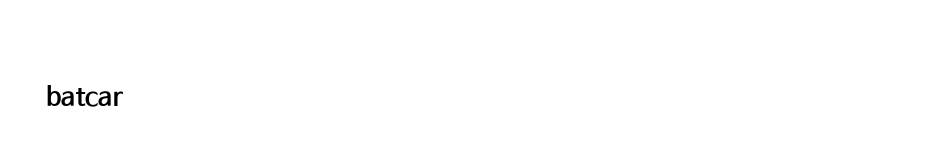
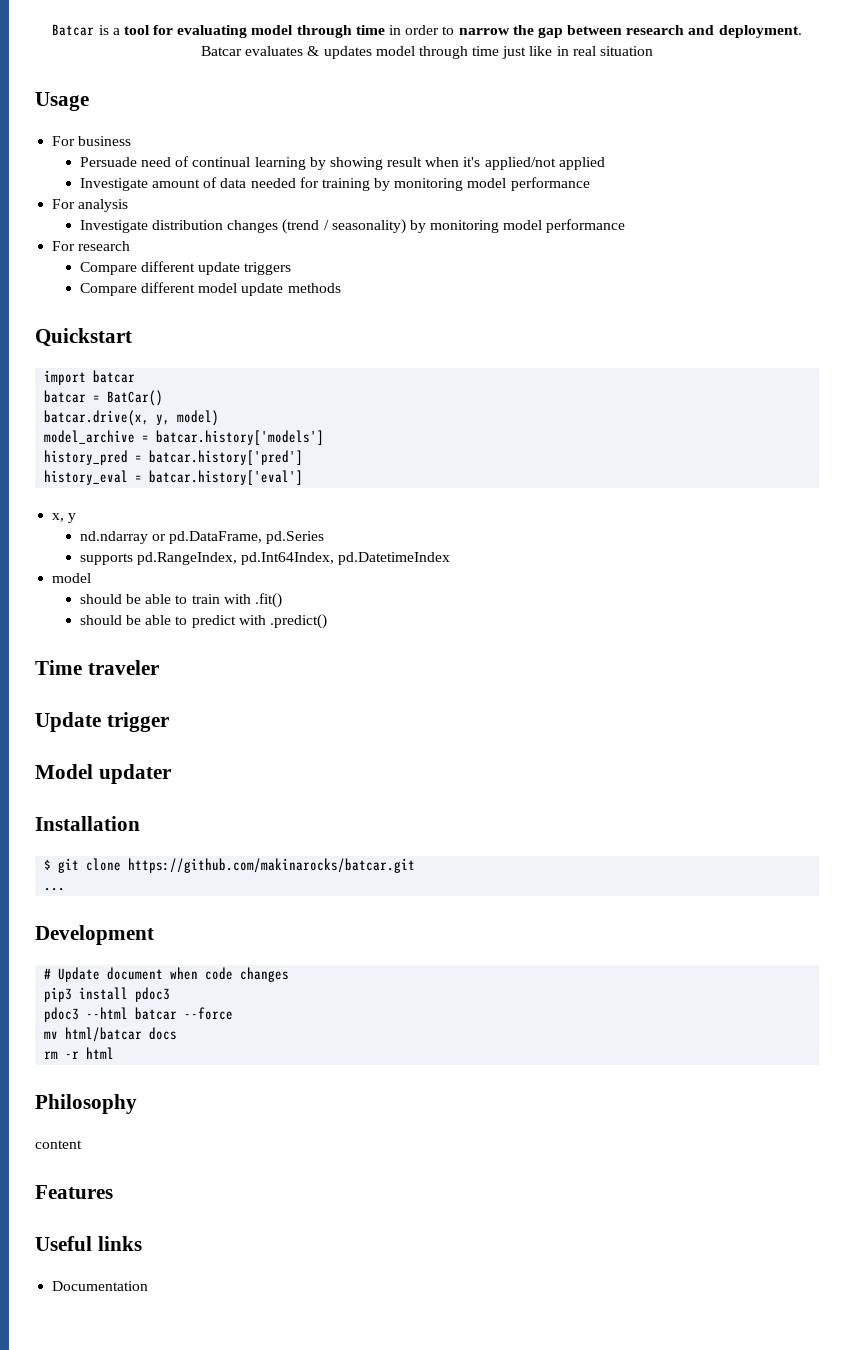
[46,85,123,107] batcar -> [52,24,802,38] [200,46,654,59] [35,92,89,111] [52,136,132,146] [79,156,605,170] [79,177,590,191] [52,199,129,212] [79,219,626,234] [52,241,131,251] [79,261,292,275] [79,282,341,296] [35,328,132,347] [44,370,136,385] [44,390,164,406] [44,410,220,426] [44,430,325,445] [44,450,304,465] [44,470,304,485] [52,513,77,523] [79,531,325,544] [79,552,451,565] [52,573,92,583] [79,593,282,608] [79,614,327,629] [35,660,159,675] [35,712,169,732] [35,764,171,784] [35,816,140,831] [44,858,416,873] [44,887,66,891] [35,925,154,945] [44,967,290,982] [44,987,171,1002] [44,1007,234,1022] [44,1027,178,1042] [44,1047,115,1059] [35,1094,137,1114] [35,1140,82,1149] [35,1185,113,1199] [35,1236,142,1251] [52,1281,149,1291] Batcar is a tool for evaluating model through time in order to narrow the gap between research and deployment. Batcar evaluates & updates model through time just like in real situation // Usage // For business // Persuade need of continual learning by showing result when it's applied/not applied // Investigate amount of data needed for training by monitoring model performance // For analysis // Investigate distribution changes (trend / seasonality) by monitoring model performance // For research // Compare different update triggers // Compare different model update methods // Quickstart // import batcar // batcar = BatCar() // batcar.drive(x, y, model) // model_archive = batcar.history['models'] // history_pred = batcar.history['pred'] // history_eval = batcar.history['eval'] // x, y // nd.ndarray or pd.DataFrame, pd.Series // supports pd.RangeIndex, pd.Int64Index, pd.DatetimeIndex // model // should be able to train with .fit() // should be able to predict with .predict() // Time traveler // Update trigger // Model updater // Installation // $ git clone https://github.com/makinarocks/batcar.git // ... // Development // # Update document when code changes // pip3 install pdoc3 // pdoc3 --html batcar --force // mv html/batcar docs // rm -r html // Philosophy // content // Features // Useful links // Documentation

